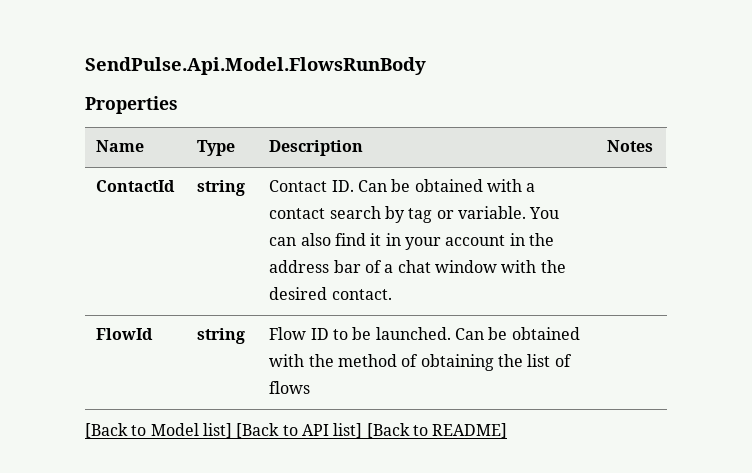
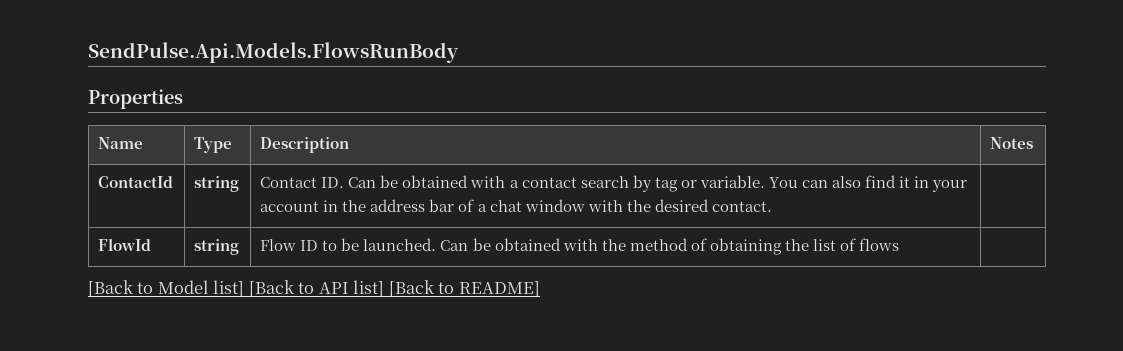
[85,57,426,75] SendPulse.Api.Model.FlowsRunBody -> [88,42,459,63] SendPulse.Api.Models.FlowsRunBody

